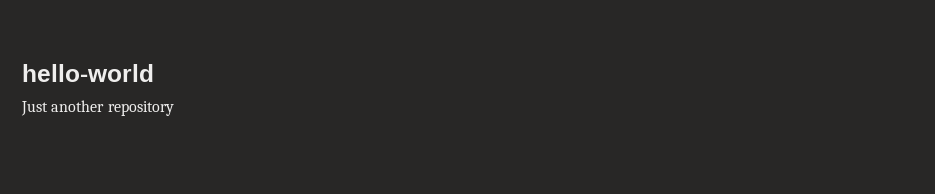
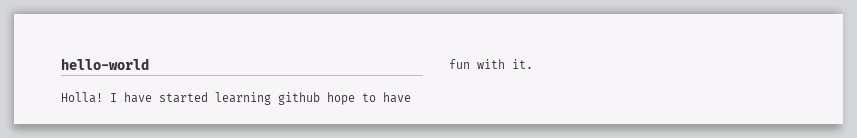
[21,100,174,116] Just another repository -> [61,92,411,105] [449,59,533,69] Holla! I have started learning github hope to have fun with it.

